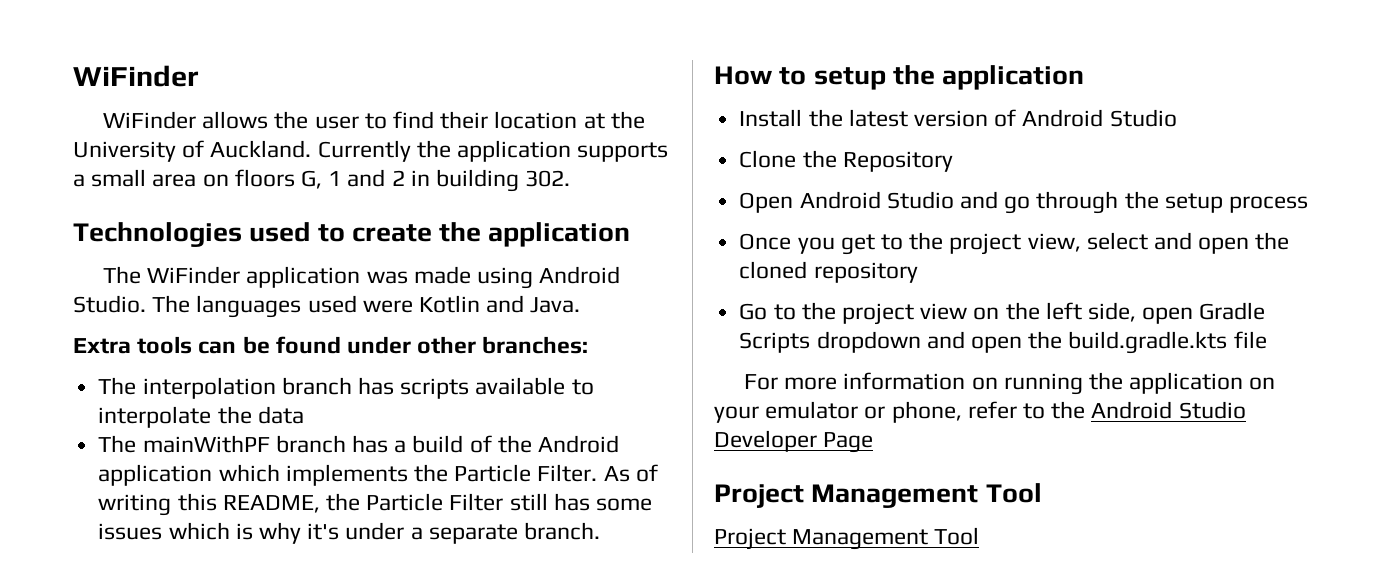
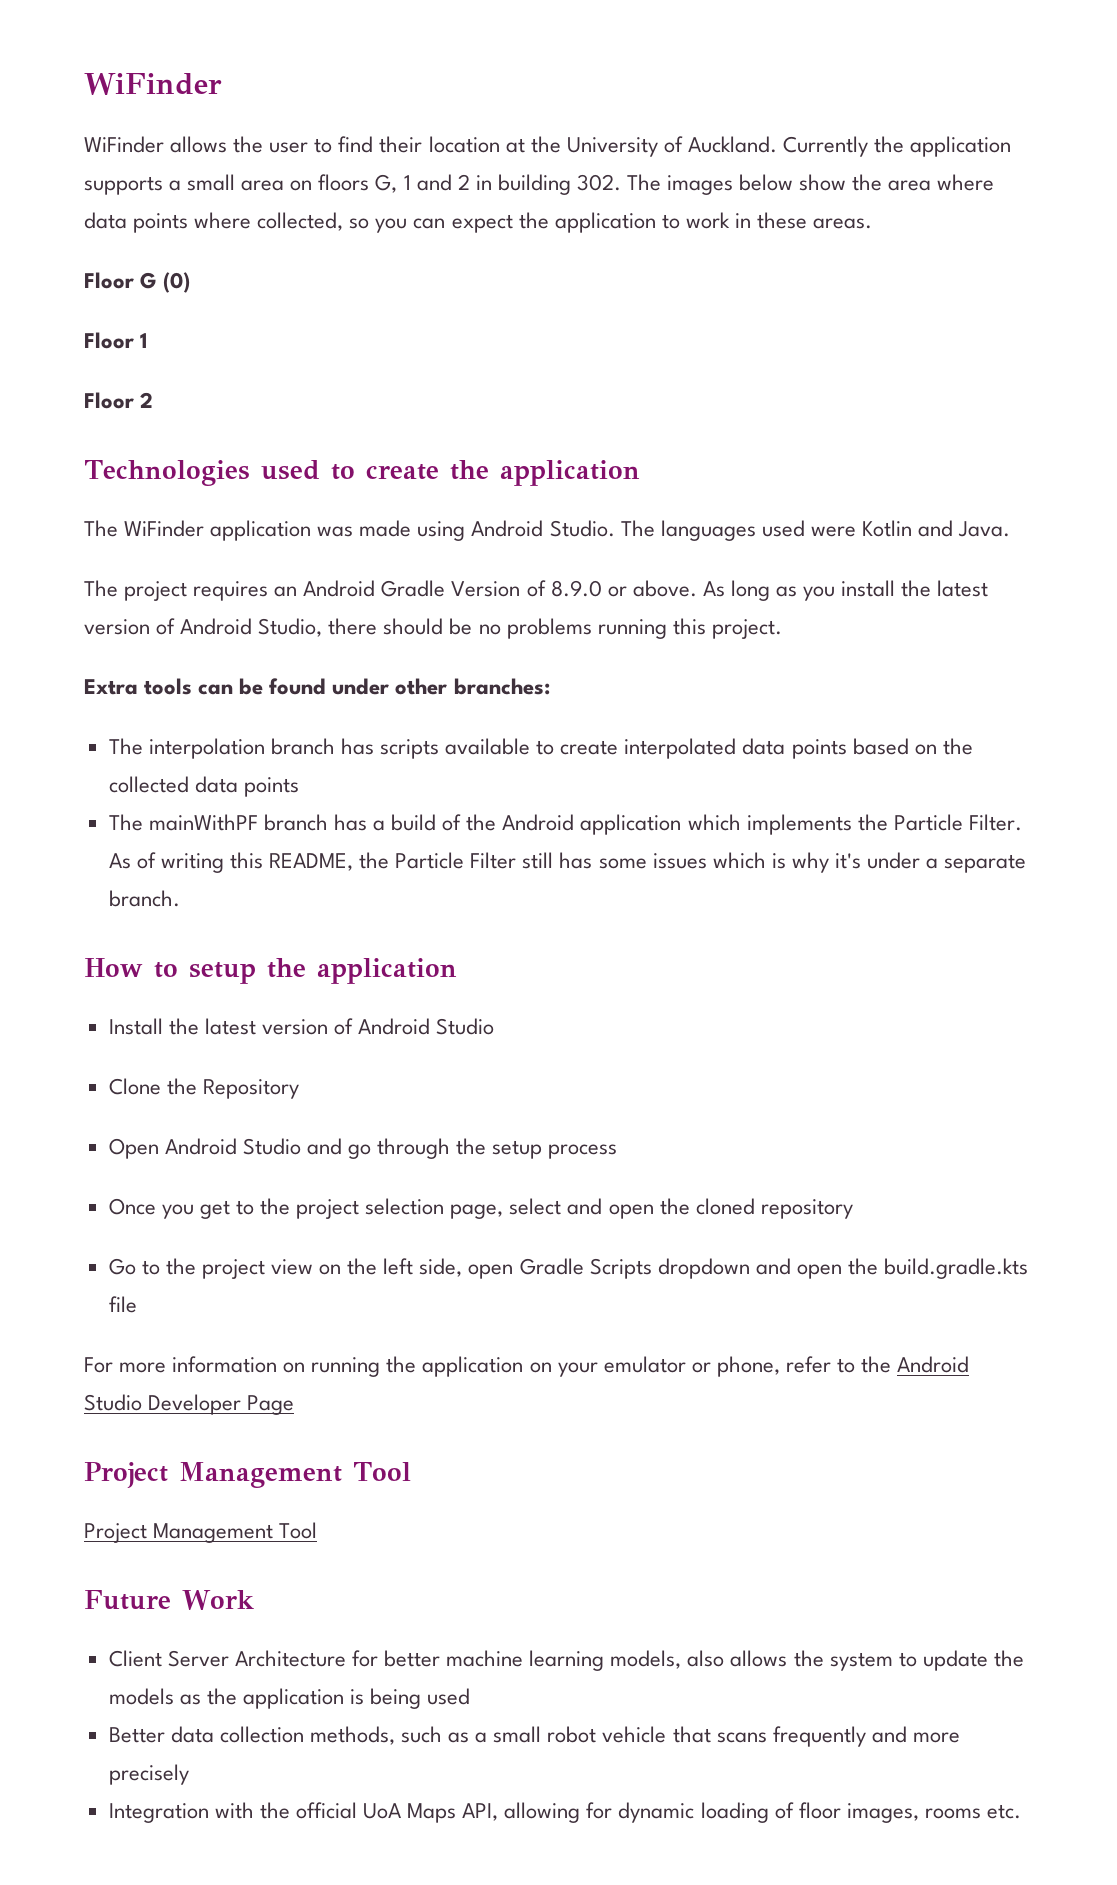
(571, 178) none -> [626,174,995,195] [84,212,873,233] [84,272,191,293] [84,332,148,349] [84,392,154,409] The images below show the area where data points where collected, so you can expect the application to work in these areas. // Floor G (0) // Floor 1 // Floor 2
(581, 305) none -> [84,580,989,601] [84,618,782,639] // The project requires an Android Gradle Version of 8.9.0 or above. As long as you install the latest version of Android Studio, there should be no problems running this project.
[98,406,304,428] interpolate the data -> [560,738,973,759] [108,776,299,797] create interpolated data points based on the collected data points
[1027,233,1081,252] view, -> [365,1198,504,1219] selection page,
(980, 536) none -> [84,1590,254,1610] [108,1650,1024,1671] [108,1688,471,1709] [108,1726,960,1747] [108,1764,189,1785] [108,1802,1021,1823] // Future Work // Client Server Architecture for better machine learning models, also allows the system to update the models as the application is being used // Better data collection methods, such as a small robot vehicle that scans frequently and more precisely // Integration with the official UoA Maps API, allowing for dynamic loading of floor images, rooms etc.

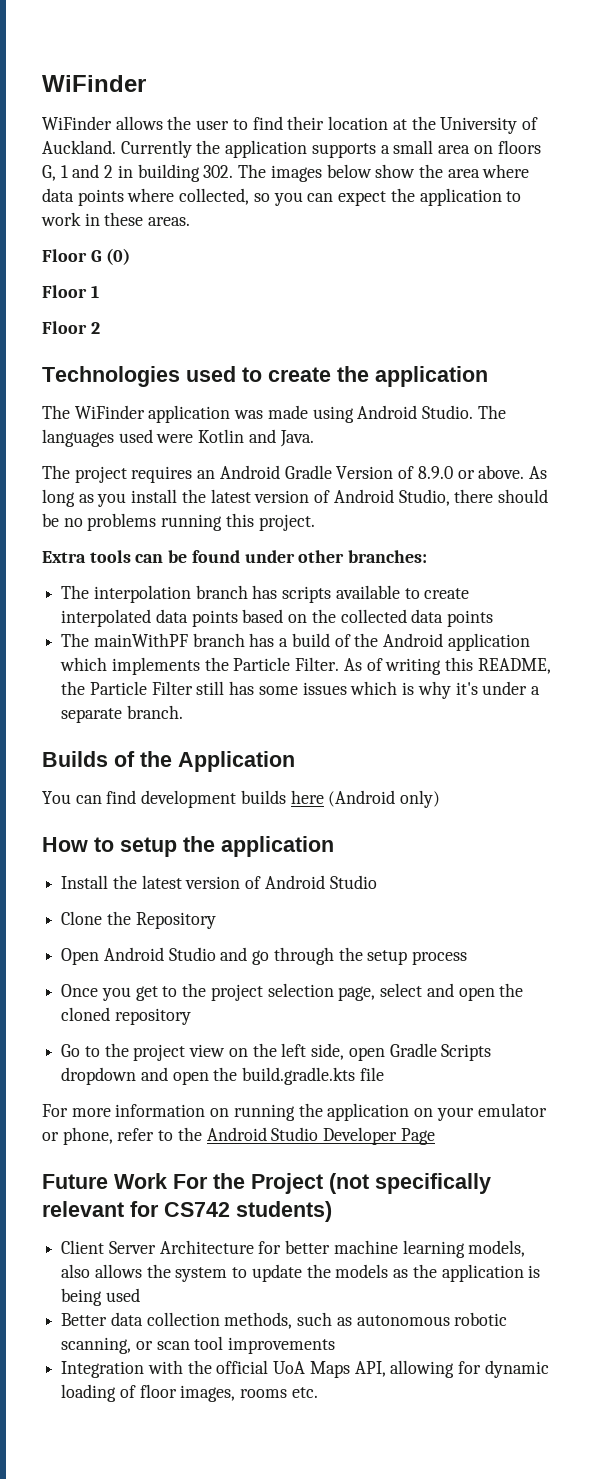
(180, 898) none -> [42,751,295,772] [42,790,441,808] // Builds of the Application // You can find development builds here (Android only)
[84,1462,411,1488] [84,1522,318,1543] [84,1590,254,1610] Project Management Tool // Project Management Tool // Future Work -> [42,1173,491,1194] [42,1201,332,1222] Future Work For the Project (not specifically relevant for CS742 students)
[475,1726,960,1747] [108,1764,189,1785] a small robot vehicle that scans frequently and more precisely -> [356,1312,508,1326] [61,1336,336,1354] autonomous robotic scanning, or scan tool improvements

